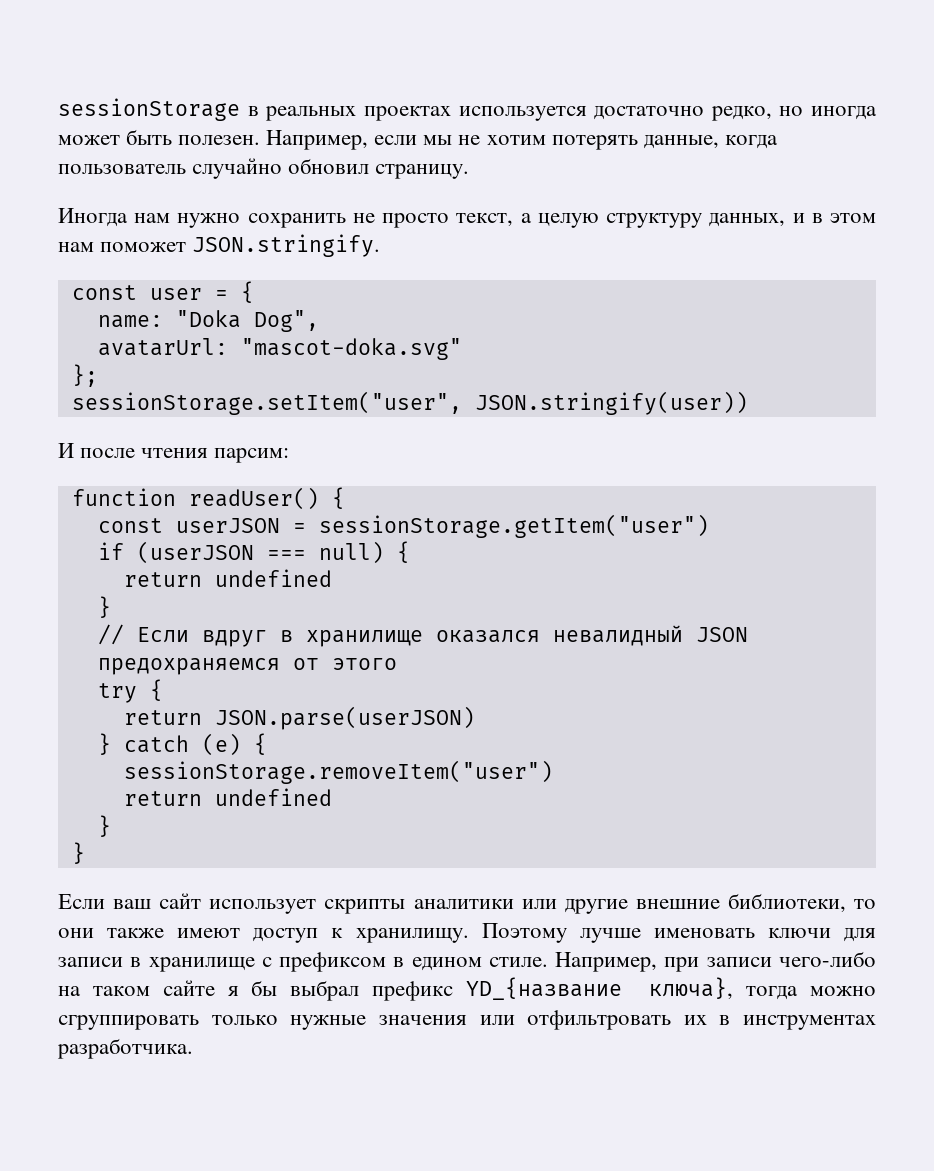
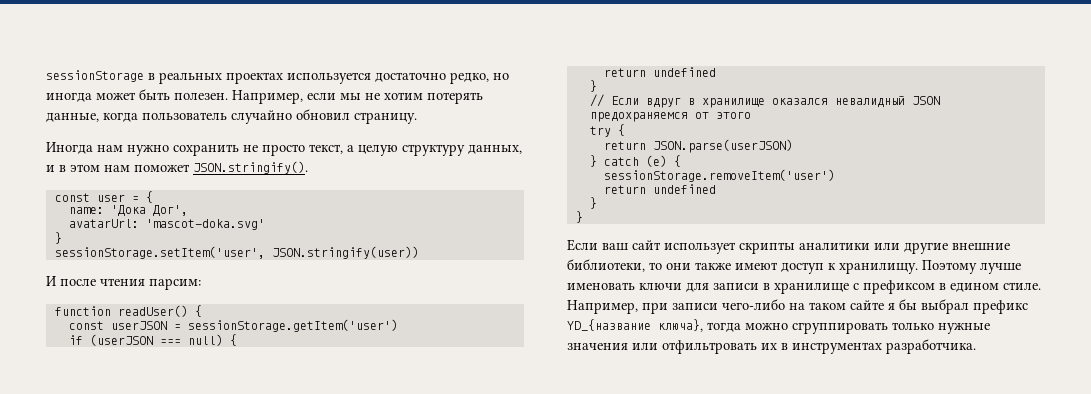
[192,234,381,257] JSON.stringify. -> [193,161,308,174] JSON.stringify().
[175,310,319,332] "Doka Dog", -> [110,205,188,217] 'Дока Дог',
[240,338,462,360] [71,364,98,387] [71,391,462,415] "mascot-doka.svg" // }; // sessionStorage.setItem("user", -> [145,219,265,230] [54,232,62,244] [54,246,265,259] 'mascot-doka.svg' // } // sessionStorage.setItem('user',
[318,514,709,538] sessionStorage.getItem("user") -> [187,319,398,332] sessionStorage.getItem('user')
[123,760,553,784] sessionStorage.removeItem("user") -> [603,169,835,182] sessionStorage.removeItem('user')

